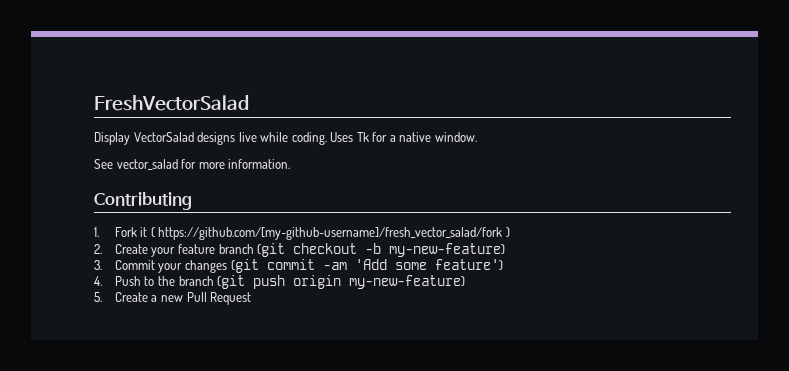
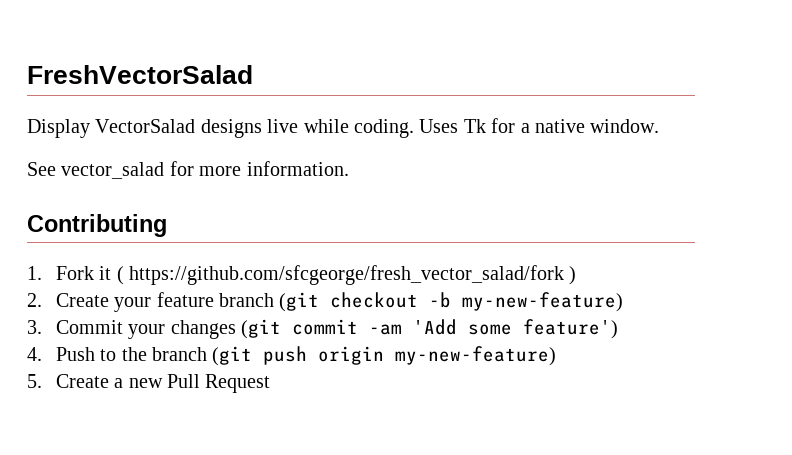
[158,227,503,240] https://github.com/[my-github-username]/fresh_vector_salad/fork -> [128,265,564,285] https://github.com/sfcgeorge/fresh_vector_salad/fork

